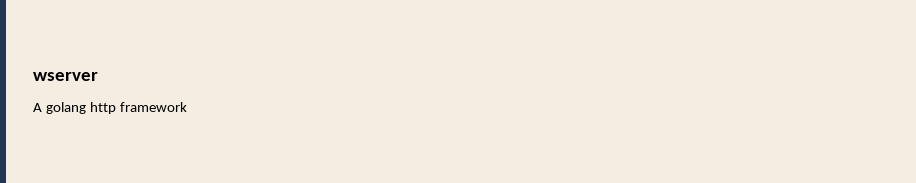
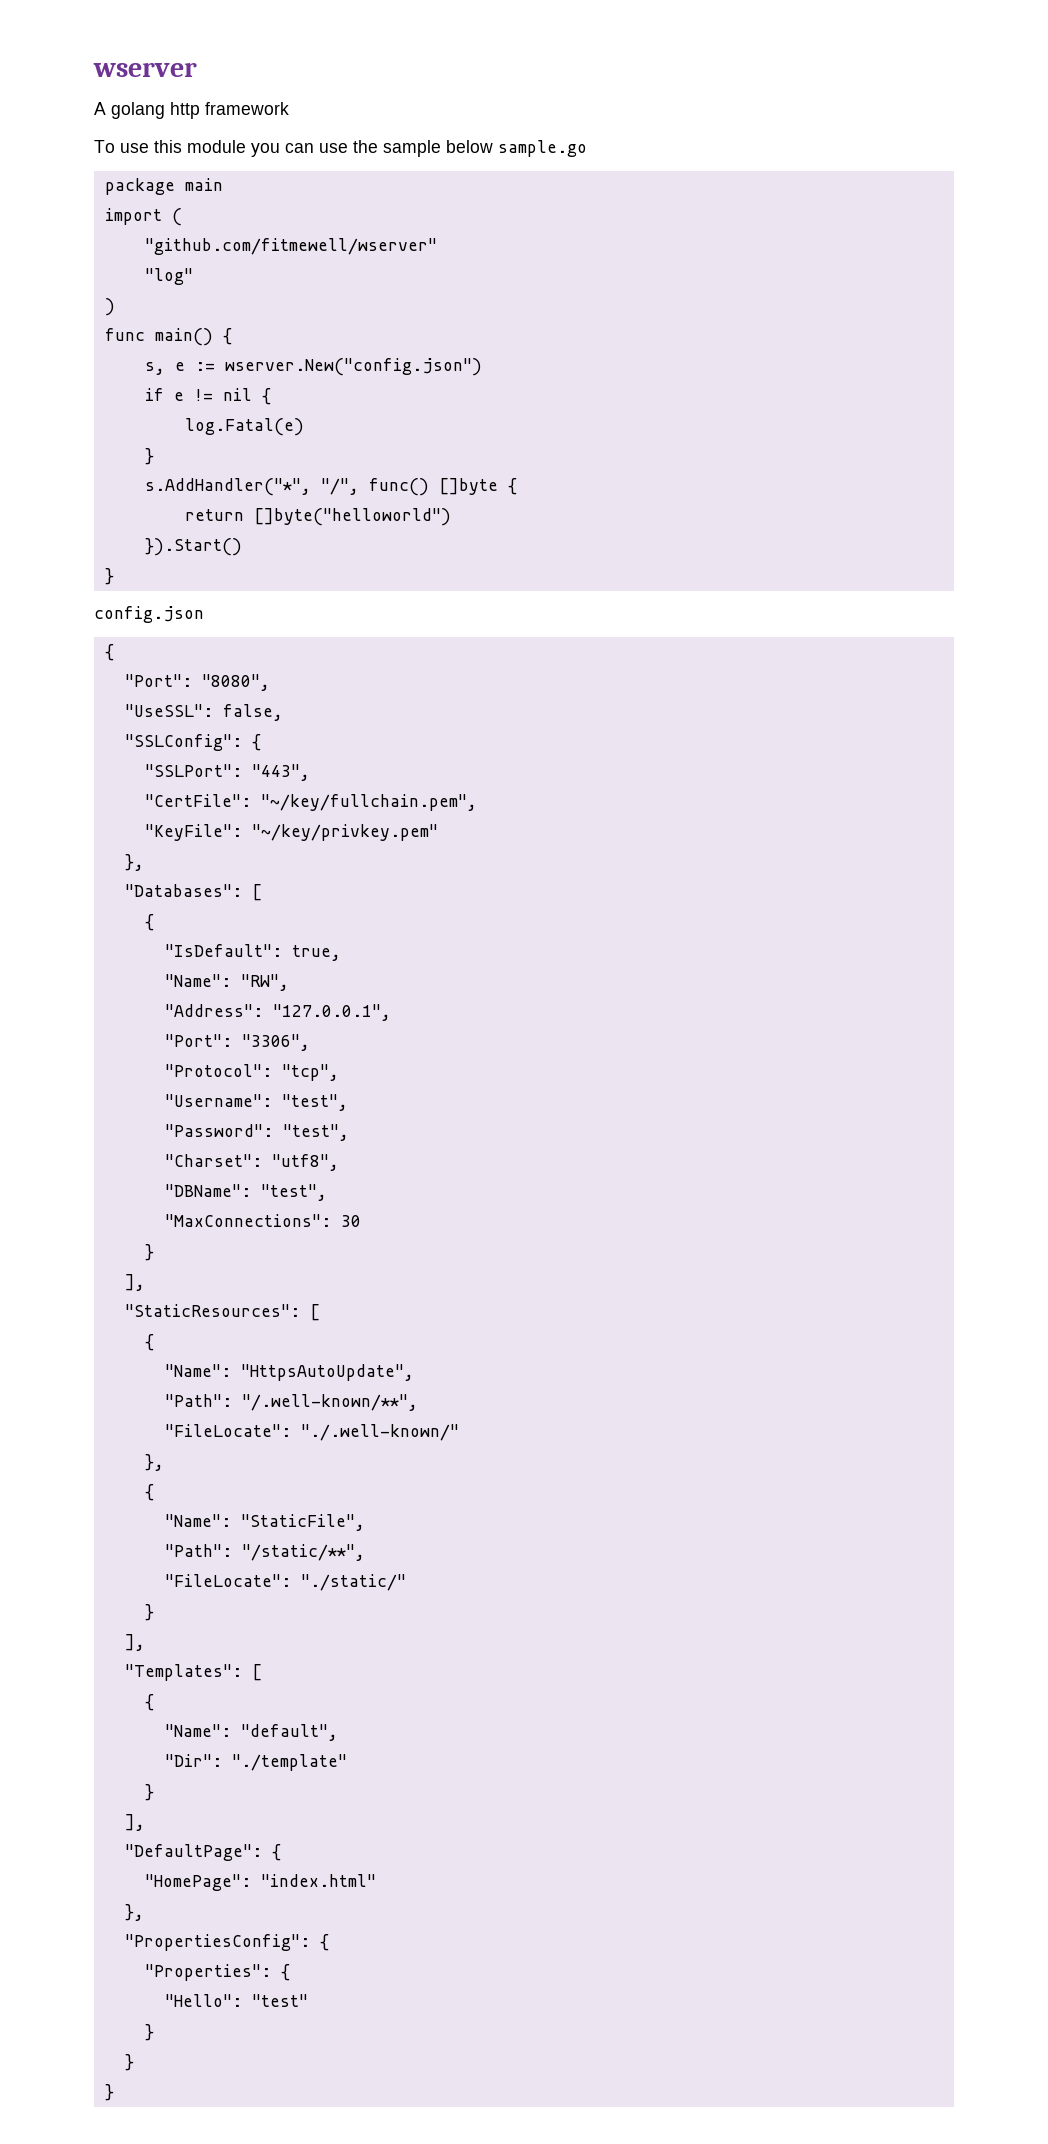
(187, 107) none -> [94,140,587,157] [104,178,223,195] [104,208,182,226] [144,238,437,255] [144,268,193,285] [104,298,115,316] [104,328,232,346] [144,358,482,376] [144,388,271,405] [184,418,304,436] [144,448,154,465] [144,478,517,496] [184,508,451,526] [144,538,242,556] [104,568,114,585] [94,606,204,623] [104,644,114,661] [124,674,270,691] [124,704,283,721] [124,734,261,751] [144,764,310,781] [144,794,477,811] [144,824,438,841] [124,854,144,871] [124,884,262,901] [144,914,154,931] [164,944,341,961] [164,974,289,991] [164,1004,391,1021] [164,1034,310,1051] [164,1064,339,1081] [164,1094,348,1111] [164,1124,349,1141] [164,1154,339,1171] [164,1184,327,1201] [164,1214,361,1227] [144,1244,154,1261] [124,1274,145,1291] [124,1304,320,1321] [144,1334,154,1351] [164,1364,414,1381] [164,1394,418,1411] [164,1424,459,1441] [144,1454,164,1471] [144,1484,154,1501] [164,1514,365,1531] [164,1544,365,1561] [164,1574,406,1591] [144,1604,154,1621] [124,1634,145,1651] [124,1664,262,1681] [144,1694,154,1711] [164,1724,338,1741] [164,1754,347,1771] [144,1784,154,1801] [124,1814,145,1831] [124,1844,281,1861] [144,1874,376,1891] [124,1904,144,1921] [124,1934,329,1951] [144,1964,290,1981] [164,1994,308,2007] [144,2024,154,2041] [124,2054,134,2071] [104,2084,114,2101] // To use this module you can use the sample below sample.go // package main // import ( // "github.com/fitmewell/wserver" // "log" // ) // func main() { // s, e := wserver.New("config.json") // if e != nil { // log.Fatal(e) // } // s.AddHandler("*", "/", func() []byte { // return []byte("helloworld") // }).Start() // } // config.json // { // "Port": "8080", // "UseSSL": false, // "SSLConfig": { // "SSLPort": "443", // "CertFile": "~/key/fullchain.pem", // "KeyFile": "~/key/privkey.pem" // }, // "Databases": [ // { // "IsDefault": true, // "Name": "RW", // "Address": "127.0.0.1", // "Port": "3306", // "Protocol": "tcp", // "Username": "test", // "Password": "test", // "Charset": "utf8", // "DBName": "test", // "MaxConnections": 30 // } // ], // "StaticResources": [ // { // "Name": "HttpsAutoUpdate", // "Path": "/.well-known/**", // "FileLocate": "./.well-known/" // }, // { // "Name": "StaticFile", // "Path": "/static/**", // "FileLocate": "./static/" // } // ], // "Templates": [ // { // "Name": "default", // "Dir": "./template" // } // ], // "DefaultPage": { // "HomePage": "index.html" // }, // "PropertiesConfig": { // "Properties": { // "Hello": "test" // } // } // }

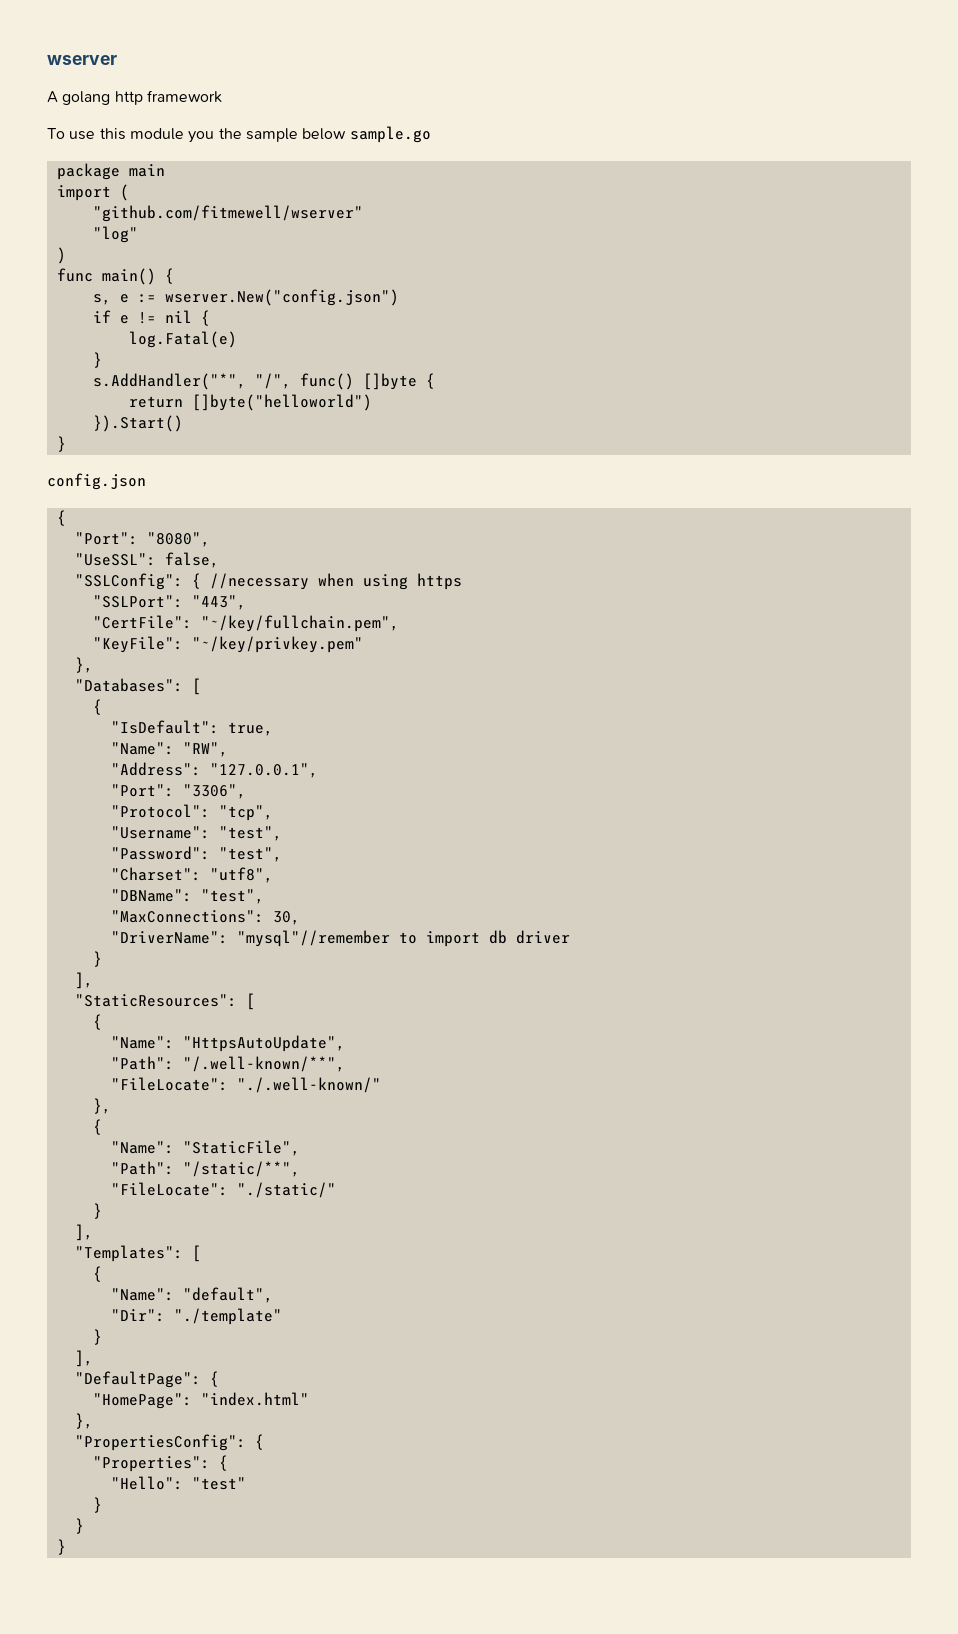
[285,143,348,153] can use -> (215, 137) none
(261, 742) none -> [209,573,462,590] //necessary when using https
[340,1215,361,1227] 30 -> [272,911,300,925] [110,930,570,947] 30, // "DriverName": "mysql"//remember to import db driver

